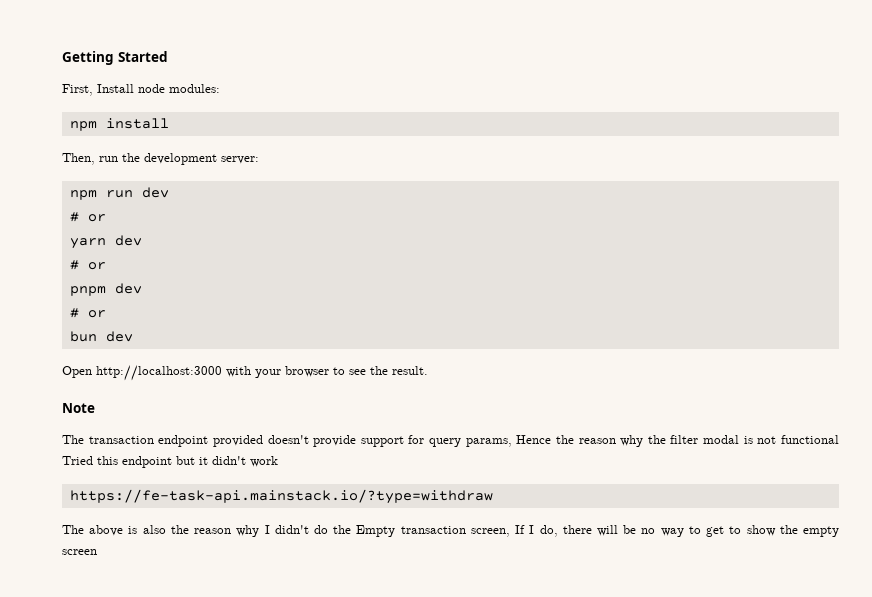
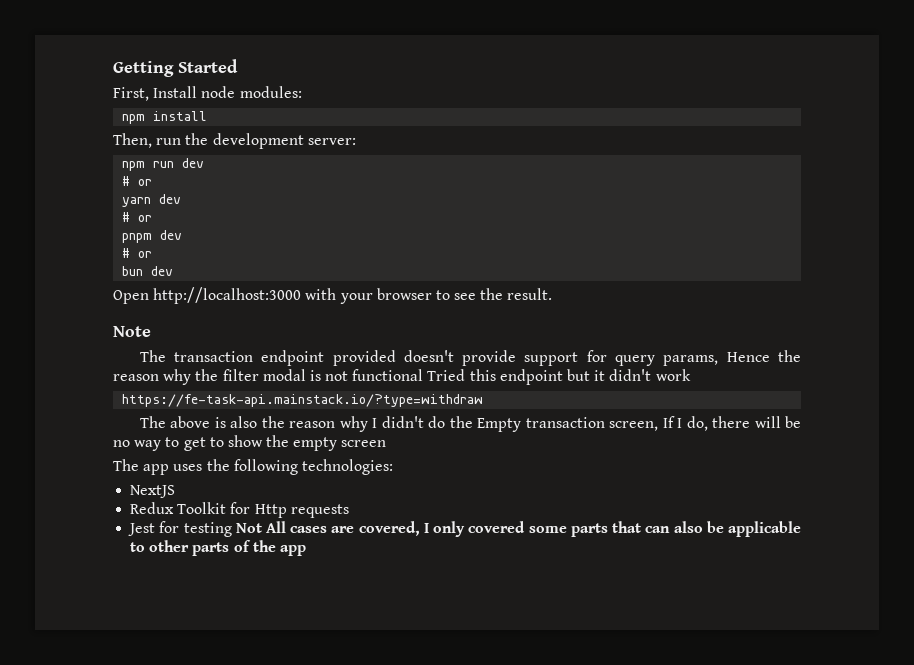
(97, 552) none -> [113,459,393,475] [130,485,176,498] [130,502,349,518] [128,521,802,537] [130,540,306,556] // The app uses the following technologies: // NextJS // Redux Toolkit for Http requests // Jest for testing Not All cases are covered, I only covered some parts that can also be applicable to other parts of the app

